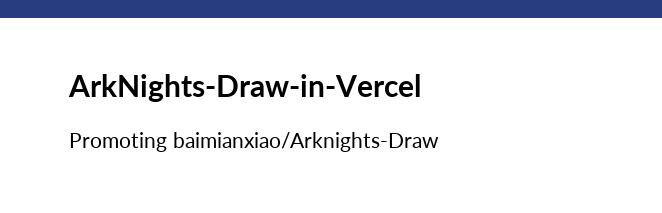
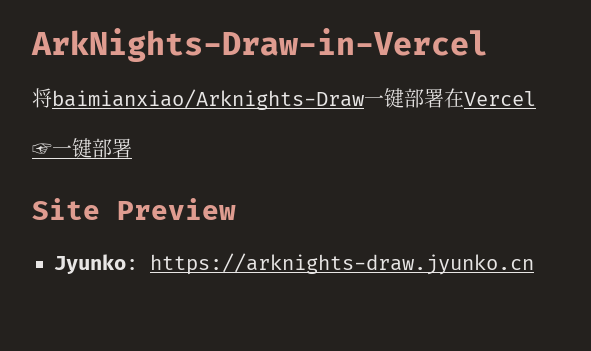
[69,132,439,152] Promoting baimianxiao/Arknights-Draw -> [32,88,536,110] [32,138,132,158] [32,198,236,220] [54,253,534,275] 将baimianxiao/Arknights-Draw一键部署在Vercel // ☞一键部署 // Site Preview // Jyunko: https://arknights-draw.jyunko.cn

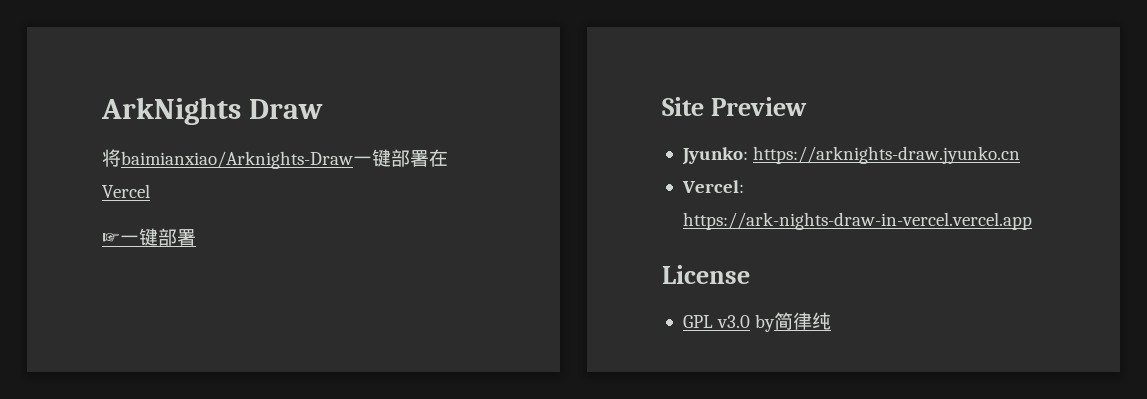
[31,28,488,62] ArkNights-Draw-in-Vercel -> [101,97,323,125] ArkNights Draw
(534, 264) none -> [681,180,744,193] [682,212,1032,230] [662,265,750,284] [682,312,832,332] // Vercel: https://ark-nights-draw-in-vercel.vercel.app // License // GPL v3.0 by简律纯

